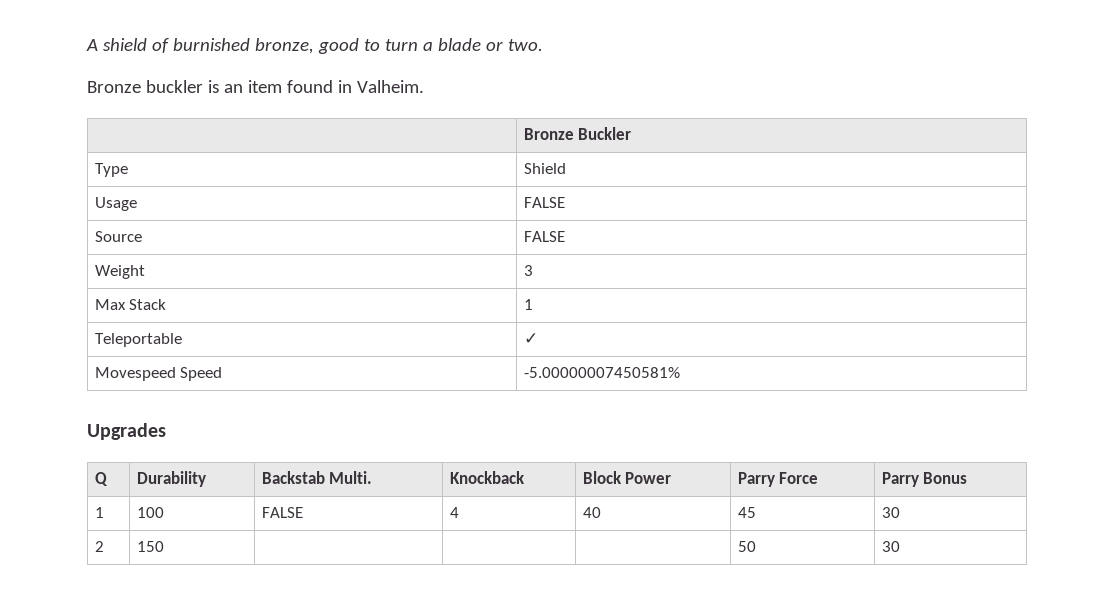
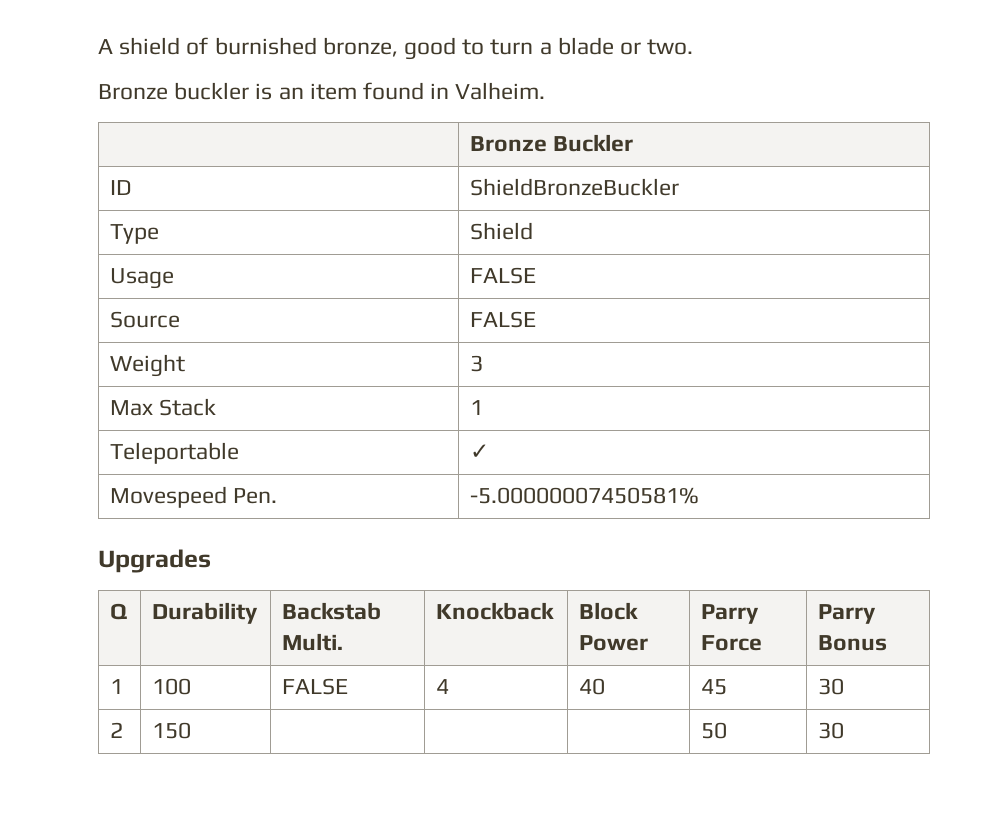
(632, 133) none -> [110,180,133,195] [470,178,680,196] // ID | ShieldBronzeBuckler
[180,367,223,381] Speed -> [233,488,278,504] Pen.

